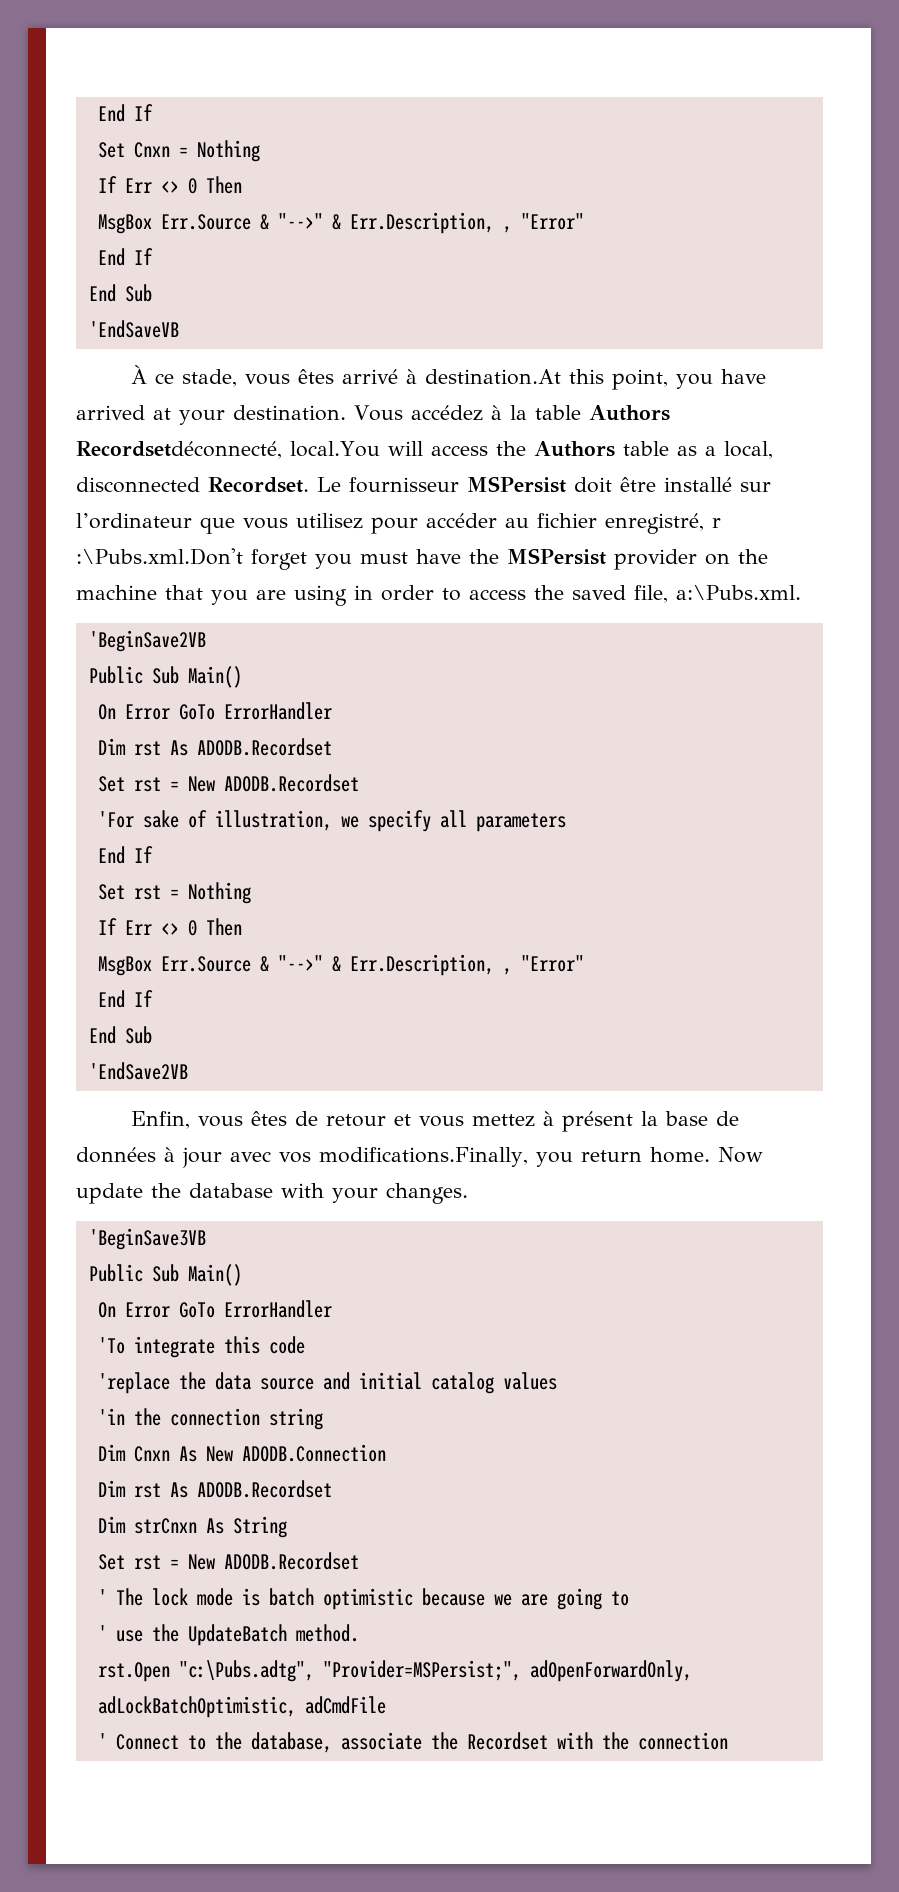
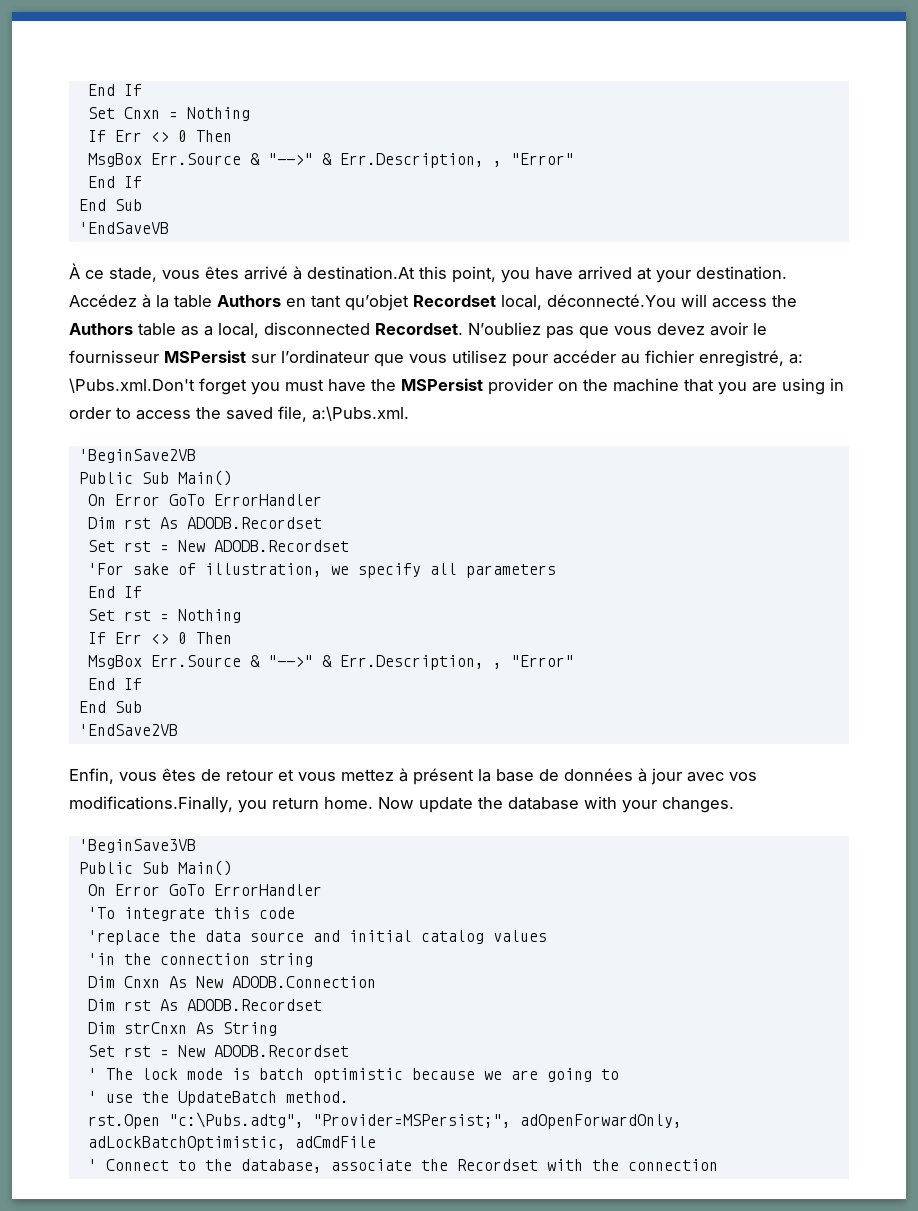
[354,405,483,421] Vous accédez -> [69,294,137,307] Accédez
[76,441,380,459] Recordsetdéconnecté, local.You -> [286,294,676,311] en tant qu’objet Recordset local, déconnecté.You
[317,476,732,493] Le fournisseur MSPersist doit être installé -> [468,322,767,339] [69,350,246,363] N’oubliez pas que vous devez avoir le fournisseur MSPersist
[712,518,721,528] [76,548,243,565] r :\Pubs.xml.Don't -> [789,354,803,364] [69,378,195,393] a: \Pubs.xml.Don't

